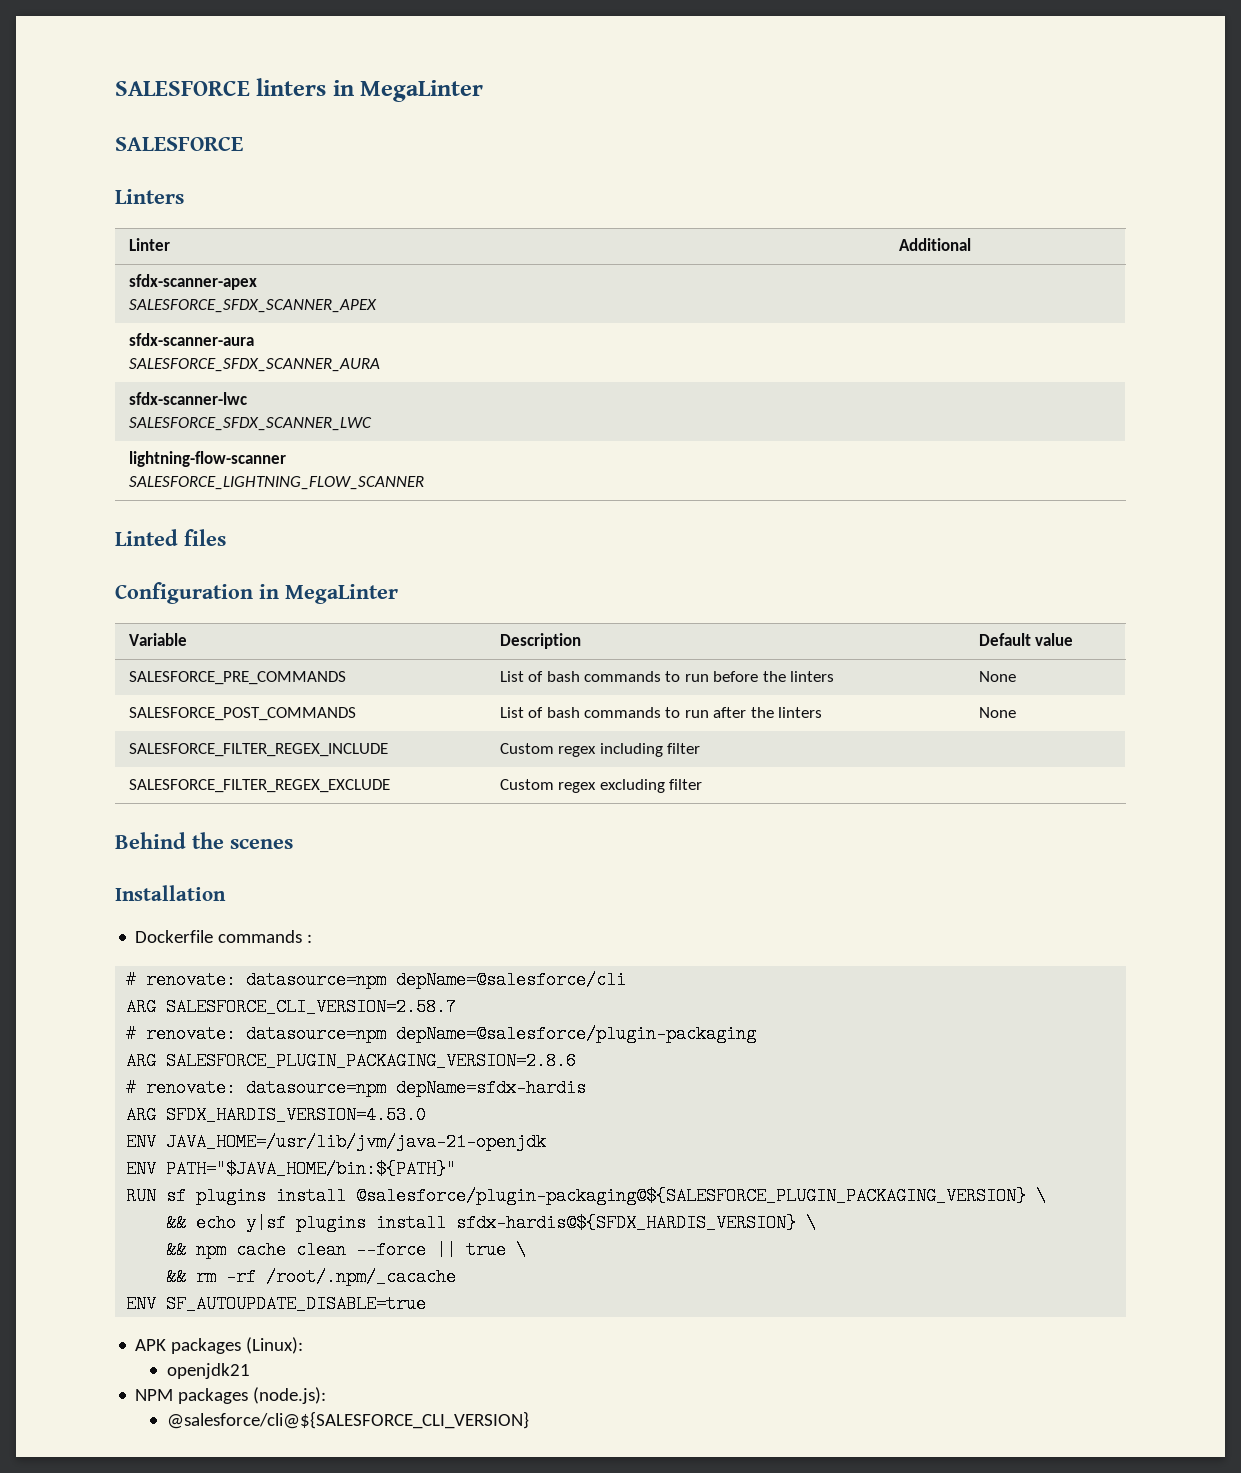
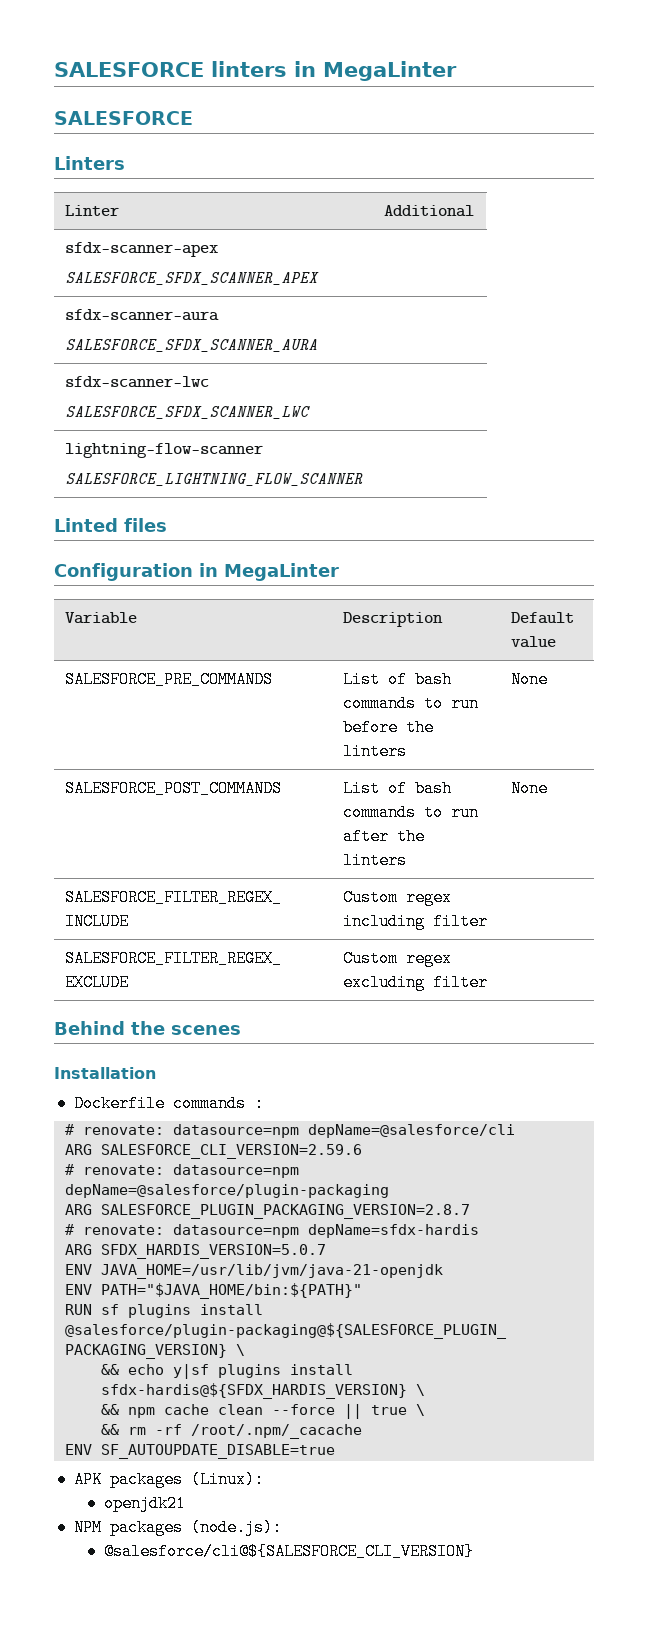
[166,998,457,1016] SALESFORCE_CLI_VERSION=2.58.7 -> [100,1144,362,1159] SALESFORCE_CLI_VERSION=2.59.6
[166,1052,577,1070] SALESFORCE_PLUGIN_PACKAGING_VERSION=2.8.6 -> [100,1204,470,1219] SALESFORCE_PLUGIN_PACKAGING_VERSION=2.8.7
[166,1106,427,1124] SFDX_HARDIS_VERSION=4.53.0 -> [100,1244,326,1259] SFDX_HARDIS_VERSION=5.0.7

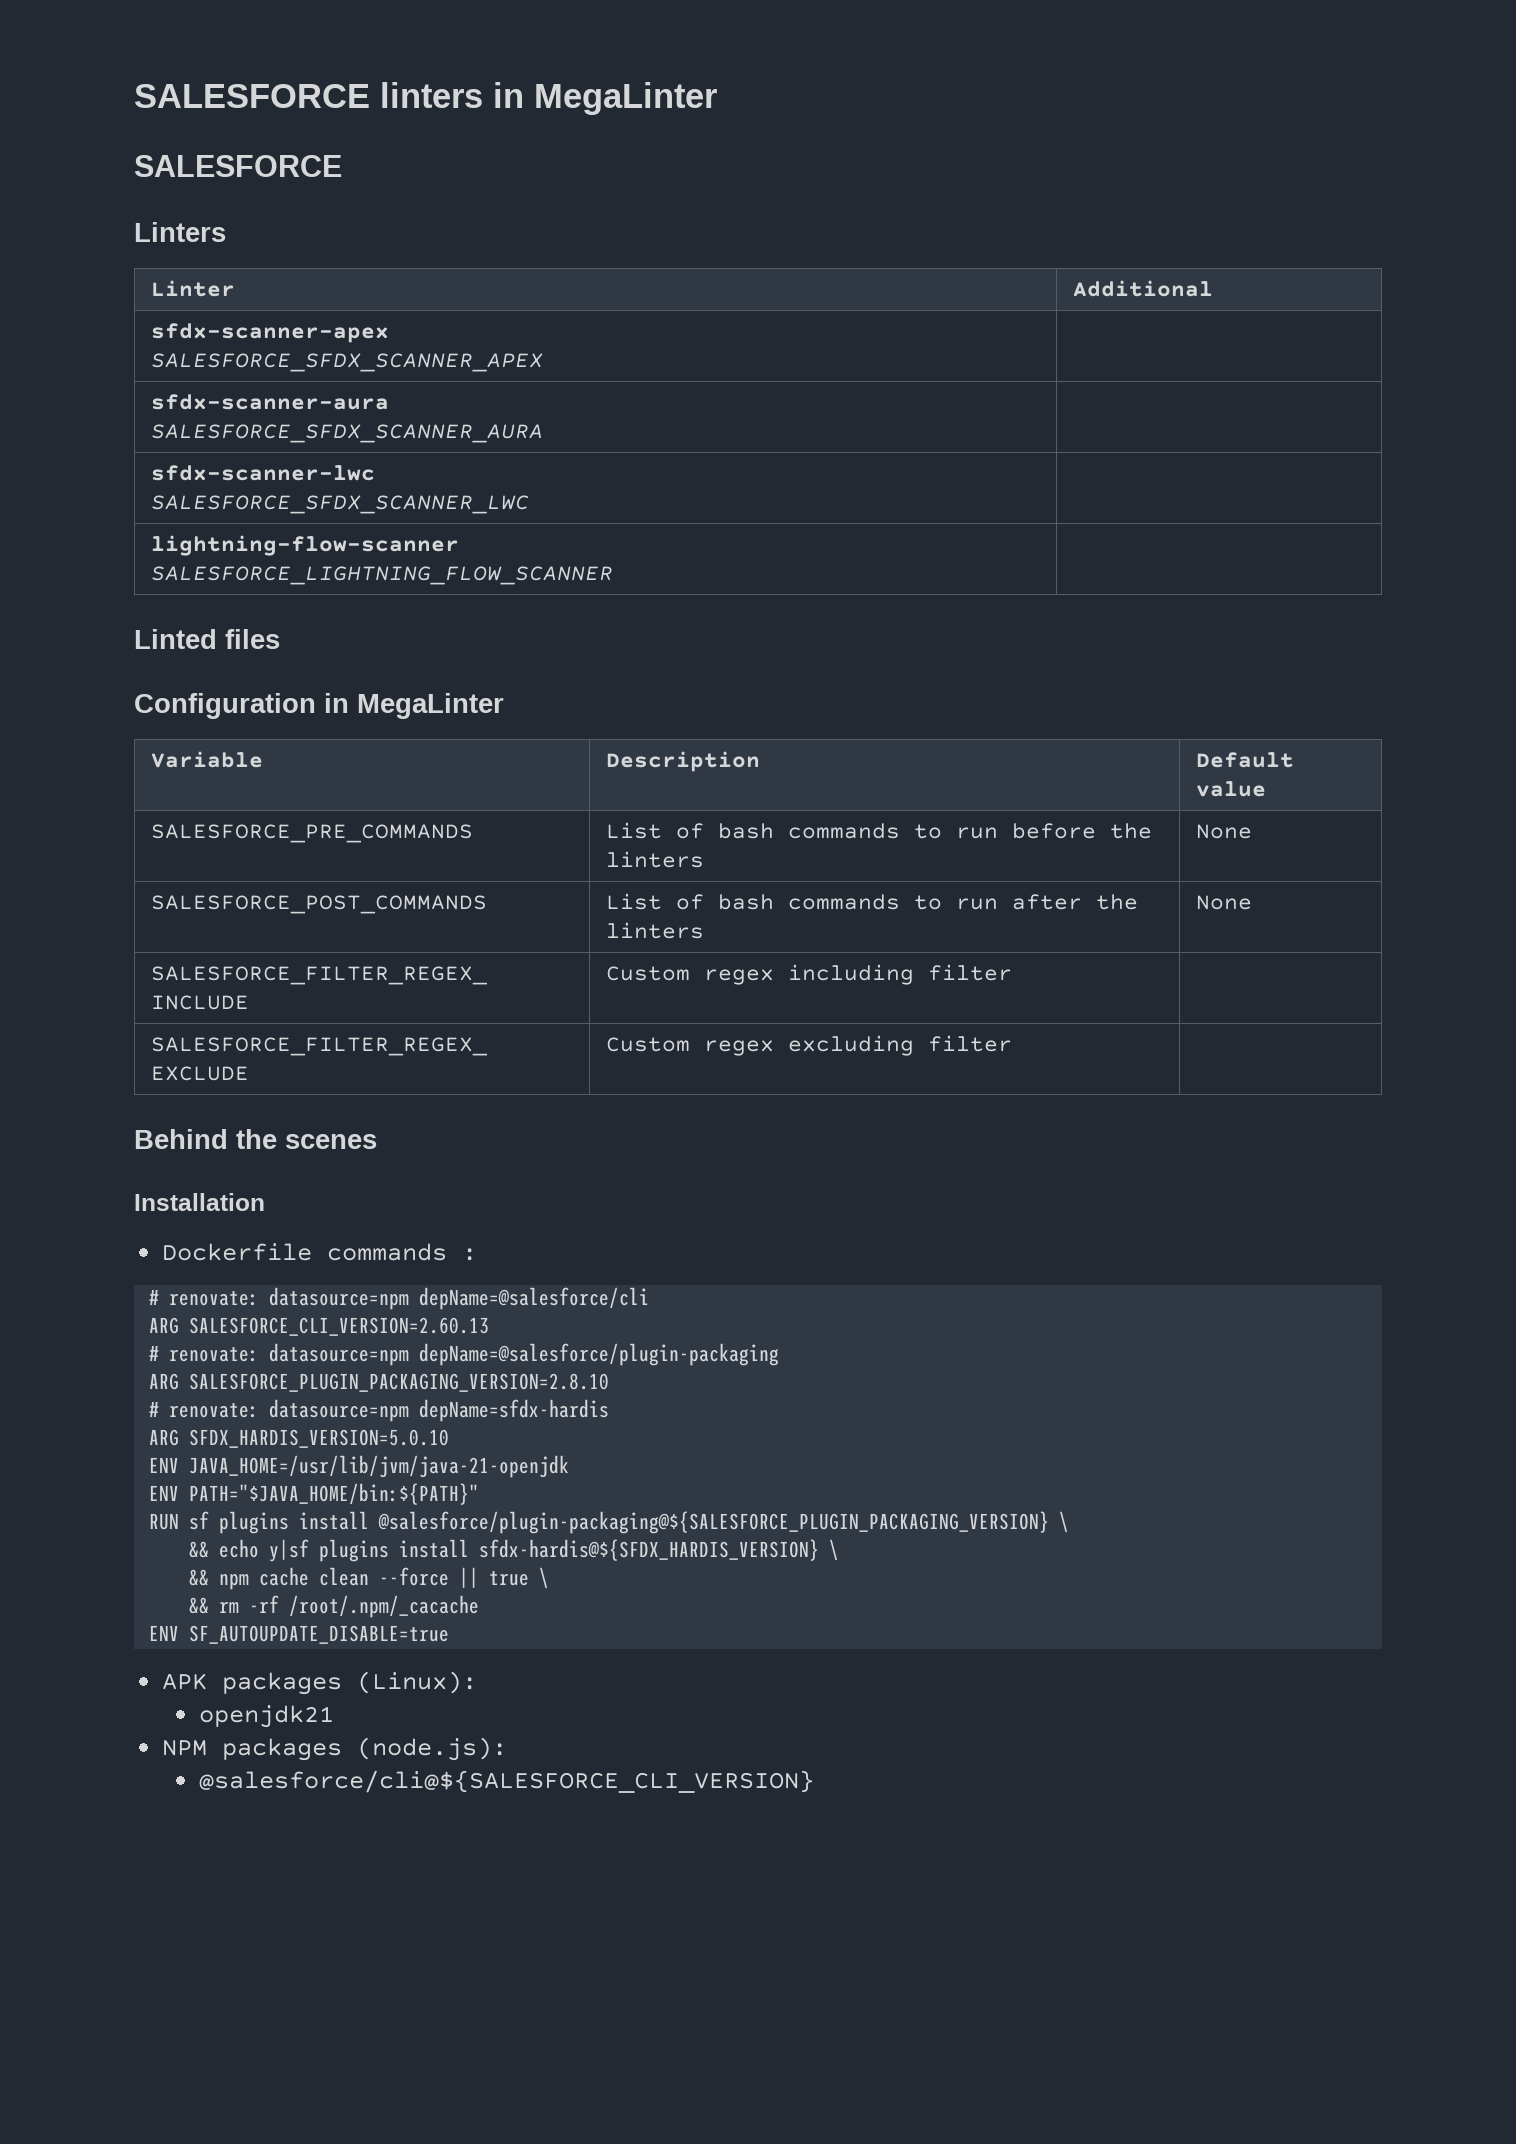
[100,1144,362,1159] SALESFORCE_CLI_VERSION=2.59.6 -> [189,1317,490,1336] SALESFORCE_CLI_VERSION=2.60.13
[100,1204,470,1219] SALESFORCE_PLUGIN_PACKAGING_VERSION=2.8.7 -> [189,1373,610,1392] SALESFORCE_PLUGIN_PACKAGING_VERSION=2.8.10
[100,1244,326,1259] SFDX_HARDIS_VERSION=5.0.7 -> [189,1429,450,1448] SFDX_HARDIS_VERSION=5.0.10

